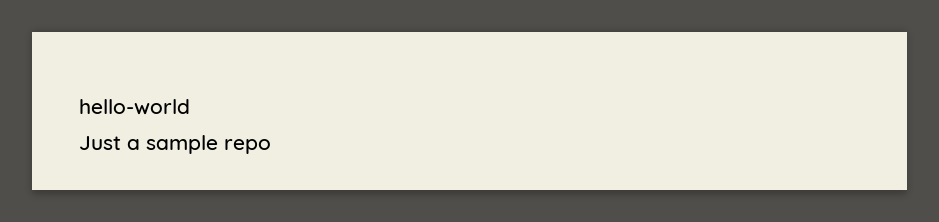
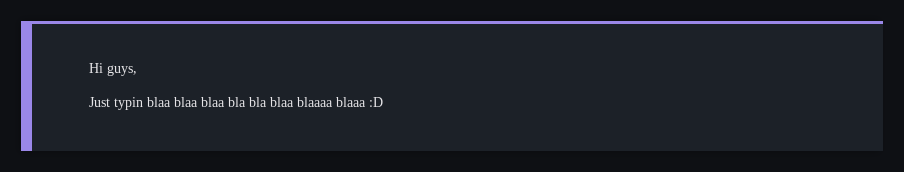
[79,99,190,115] hello-world -> [89,63,137,76] Hi guys,
[127,135,271,154] a sample repo -> [114,97,383,110] typin blaa blaa blaa bla bla blaa blaaaa blaaa :D

